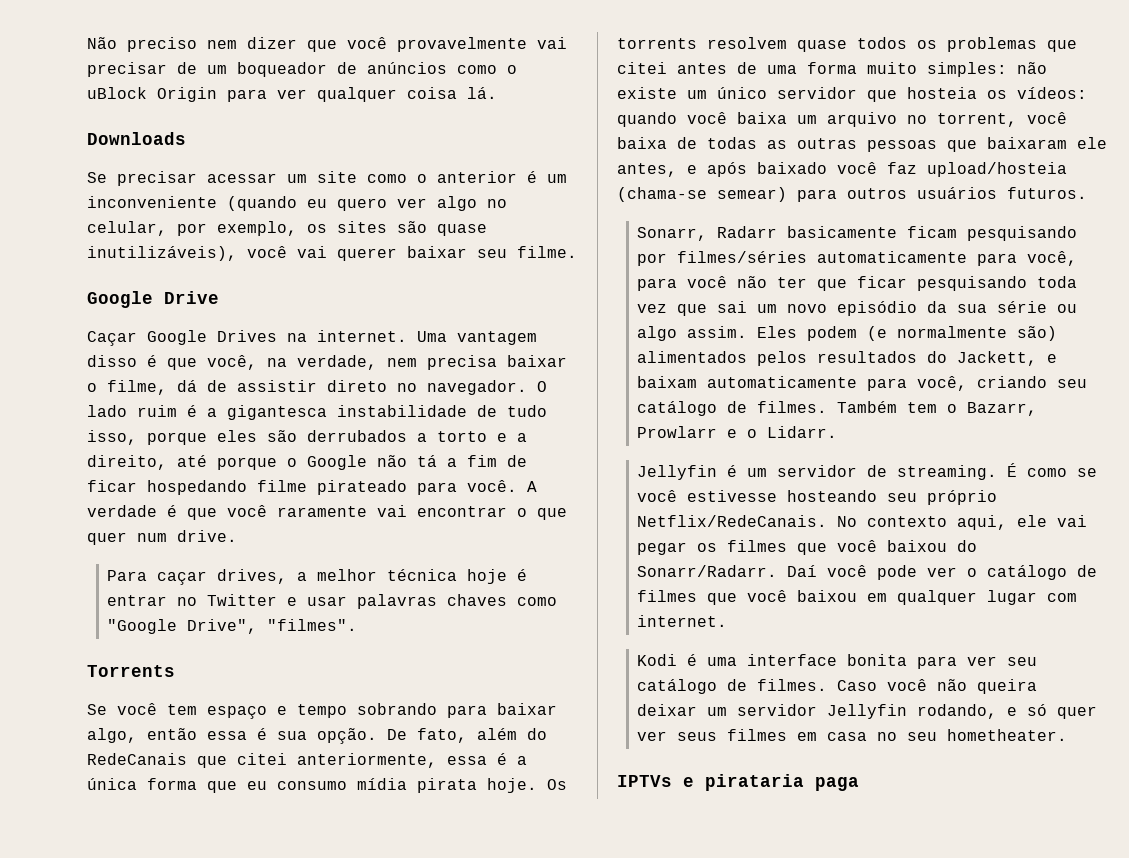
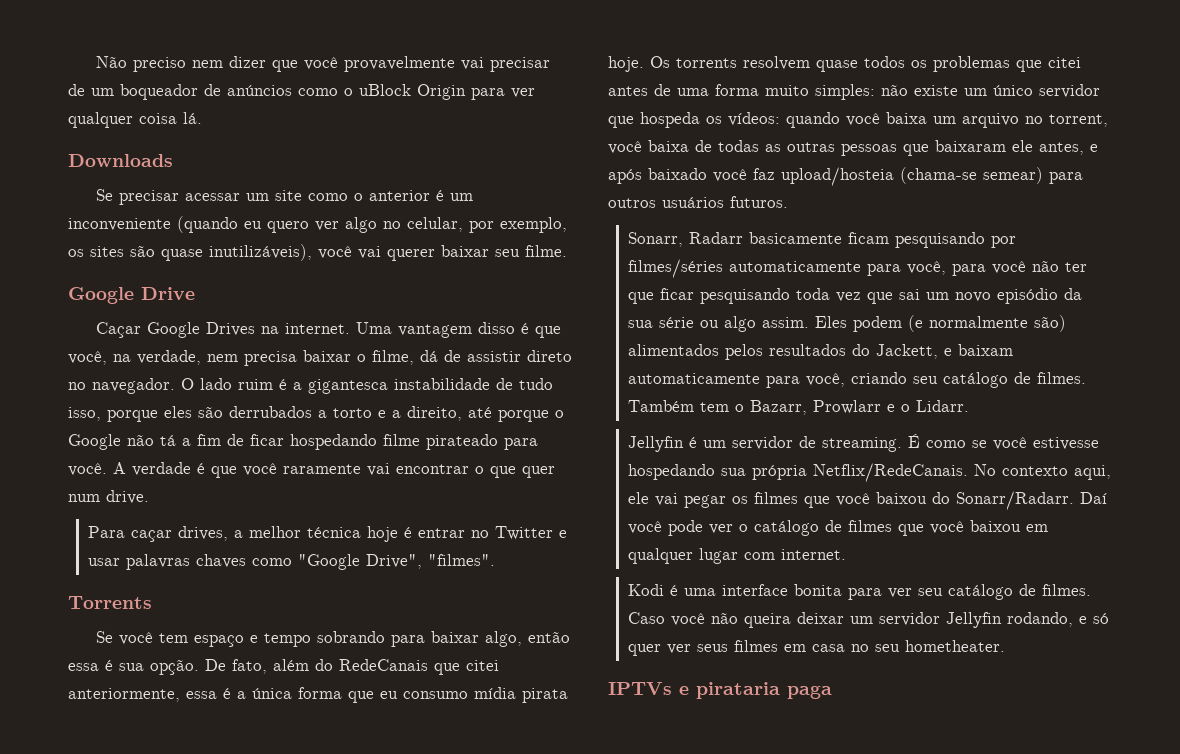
[907,87,977,99] hosteia -> [640,112,700,128] hospeda
[787,490,998,505] hosteando seu próprio -> [628,464,808,480] hospedando sua própria

